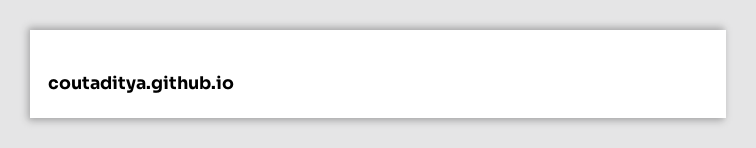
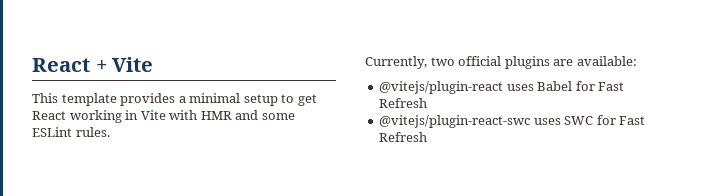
[48,75,234,93] coutaditya.github.io -> [32,57,154,72] [32,93,317,106] [32,110,295,123] [32,127,110,137] [365,56,637,69] [379,81,625,94] [379,98,428,108] [379,115,646,128] [379,132,428,142] React + Vite // This template provides a minimal setup to get React working in Vite with HMR and some ESLint rules. // Currently, two official plugins are available: // @vitejs/plugin-react uses Babel for Fast Refresh // @vitejs/plugin-react-swc uses SWC for Fast Refresh

